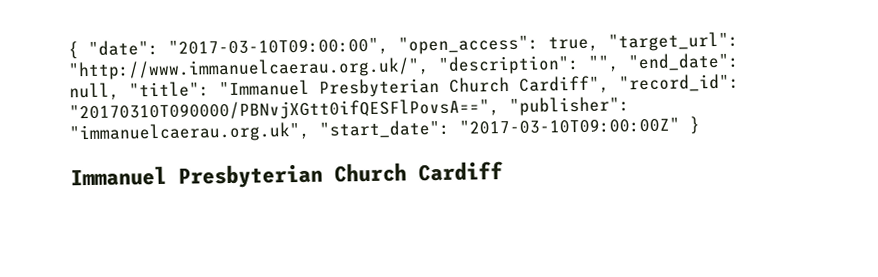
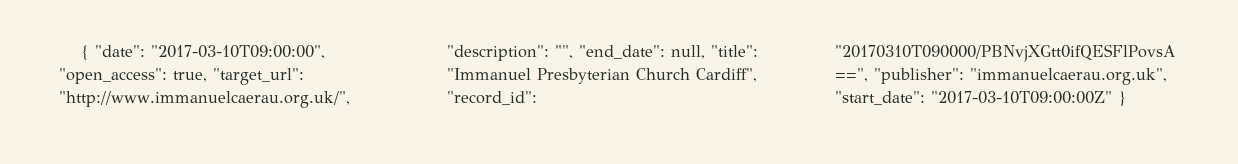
[70,161,503,189] // Immanuel Presbyterian Church Cardiff -> (1126, 98) none

